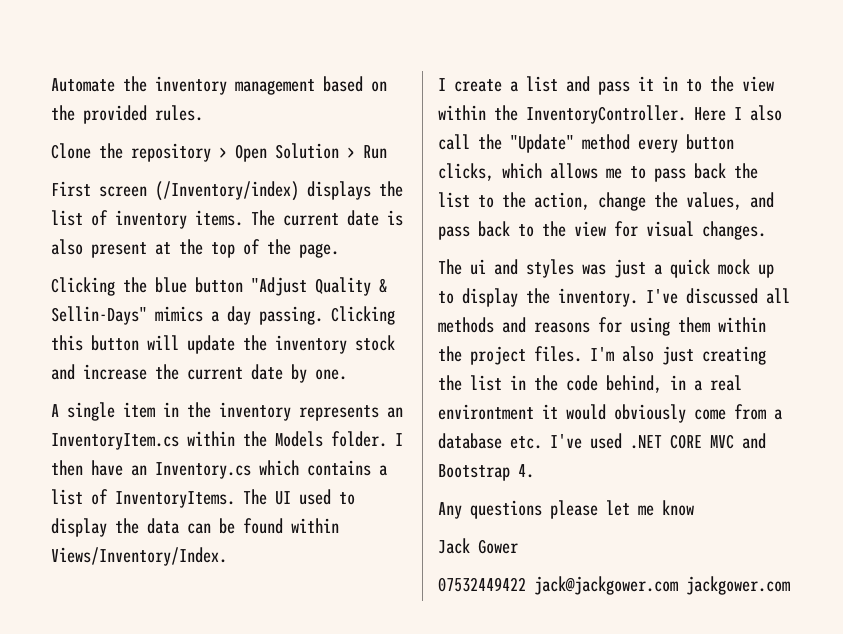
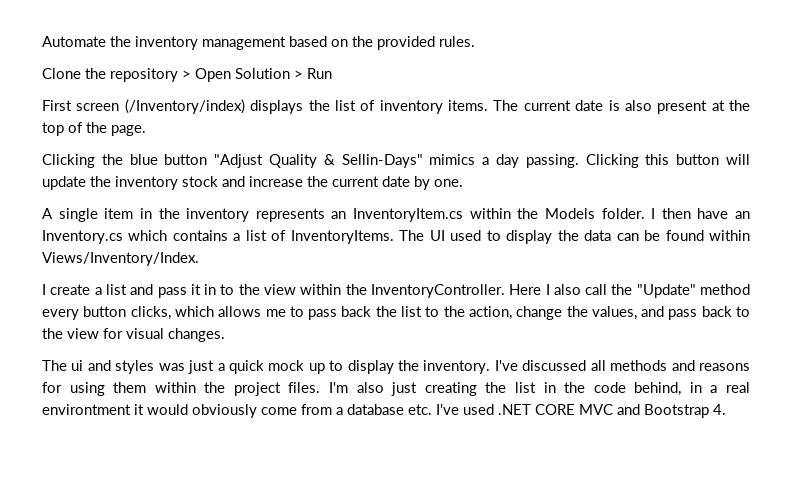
[438,500,694,519] [438,538,518,554] [438,576,790,595] // Any questions please let me know // Jack Gower // 07532449422 jack@jackgower.com jackgower.com -> (726, 409) none

